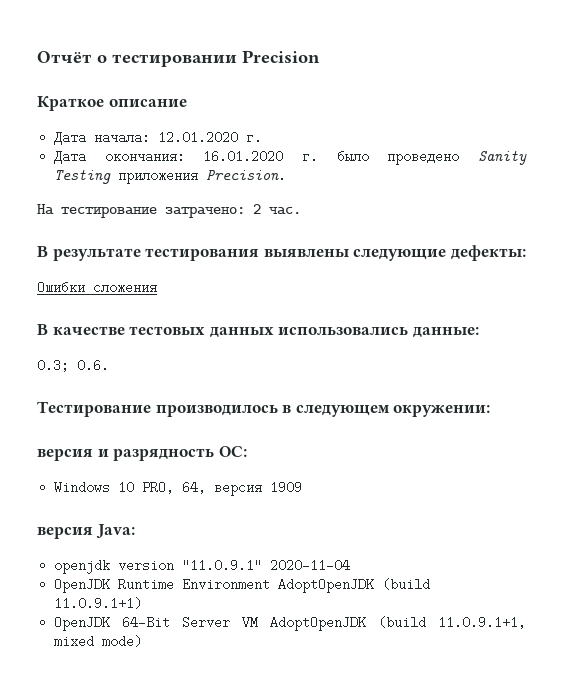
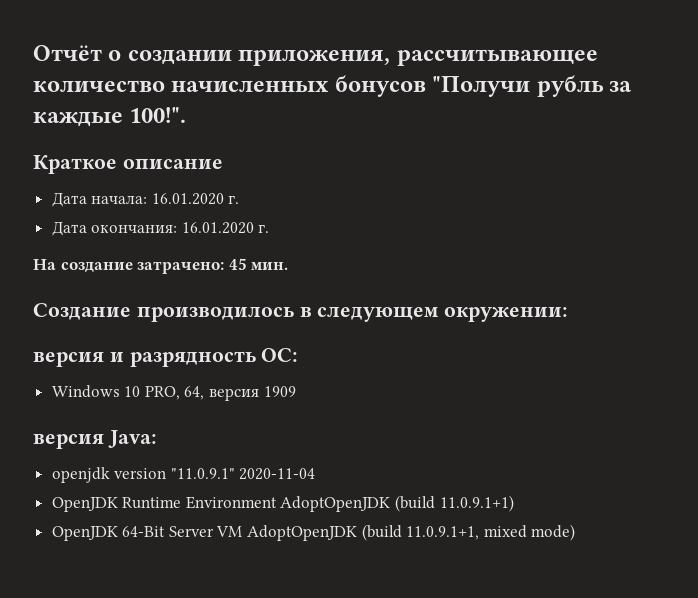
[112,50,320,67] тестировании Precision -> [127,49,598,66] [33,75,633,97] [33,107,187,127] создании приложения, рассчитывающее количество начисленных бонусов "Получи рубль за каждые 100!".
[158,131,239,144] 12.01.2020 -> [151,193,224,205] 16.01.2020
[336,148,527,165] [54,167,287,184] [37,204,301,218] [37,245,526,261] [37,279,157,295] [37,324,479,338] [37,359,109,372] [37,401,151,417] было проведено Sanity Testing приложения Precision. // На тестирование затрачено: 2 час. // В результате тестирования выявлены следующие дефекты: // Ошибки сложения // В качестве тестовых данных использовались данные: // 0.3; 0.6. // Тестирование -> [33,258,289,274] [33,303,131,320] // На создание затрачено: 45 мин. // Создание

